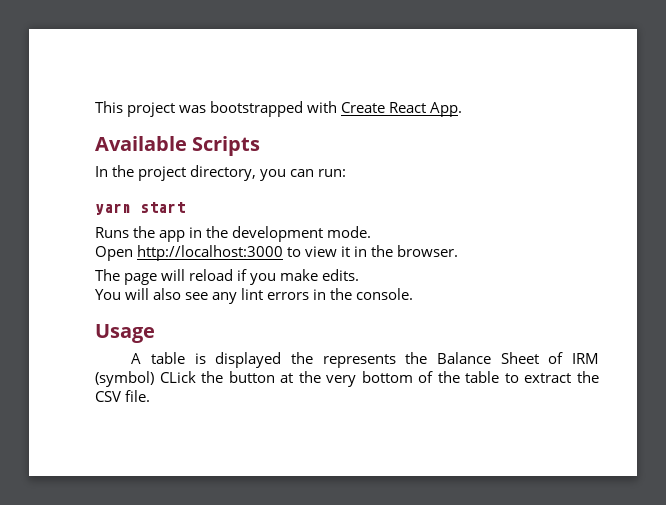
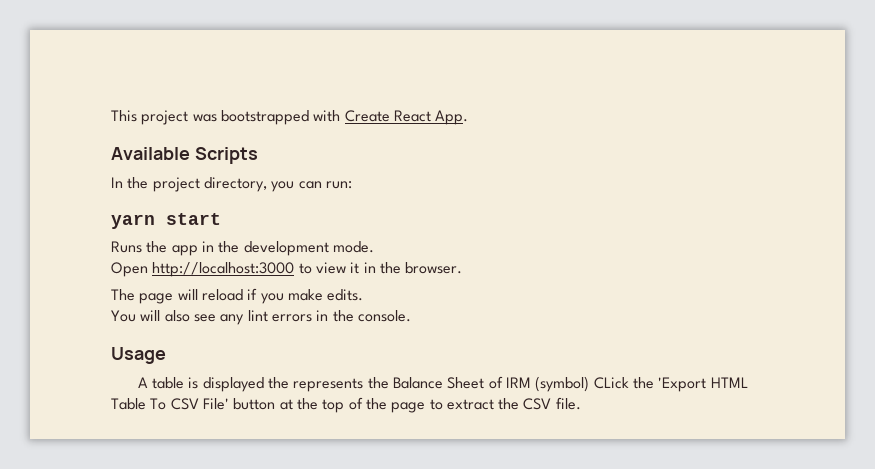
(224, 377) none -> [658,377,748,392] [111,398,229,410] 'Export HTML Table To CSV File'
[326,371,413,387] very bottom -> [322,399,345,413] top
[465,371,500,383] table -> [391,402,426,413] page

